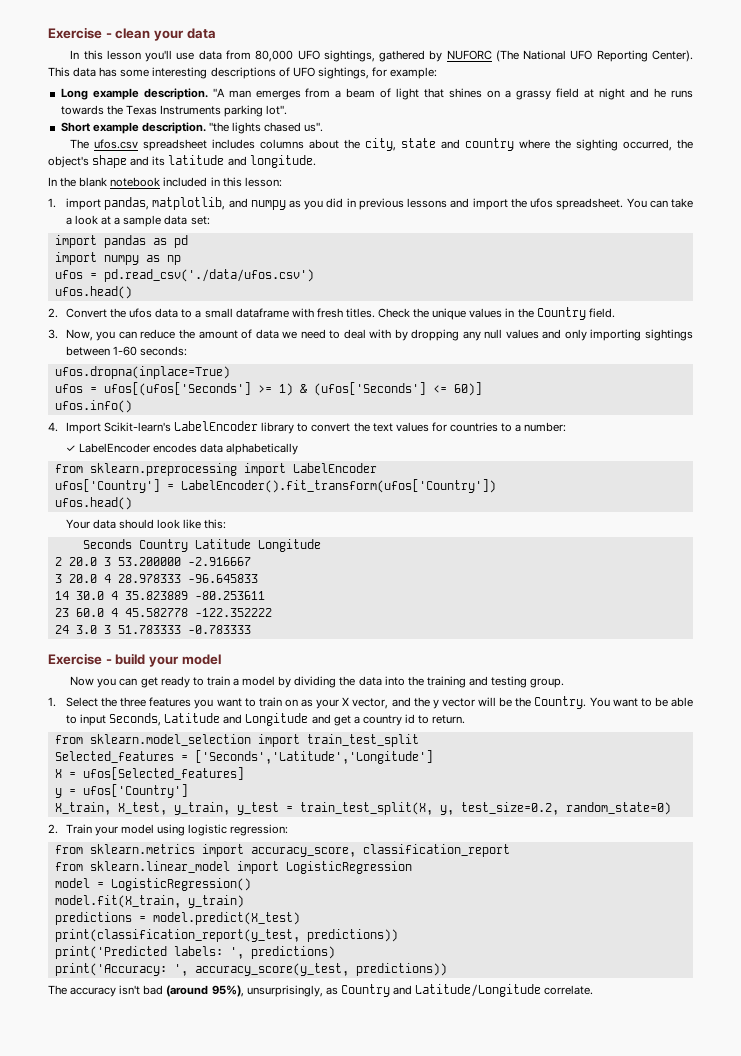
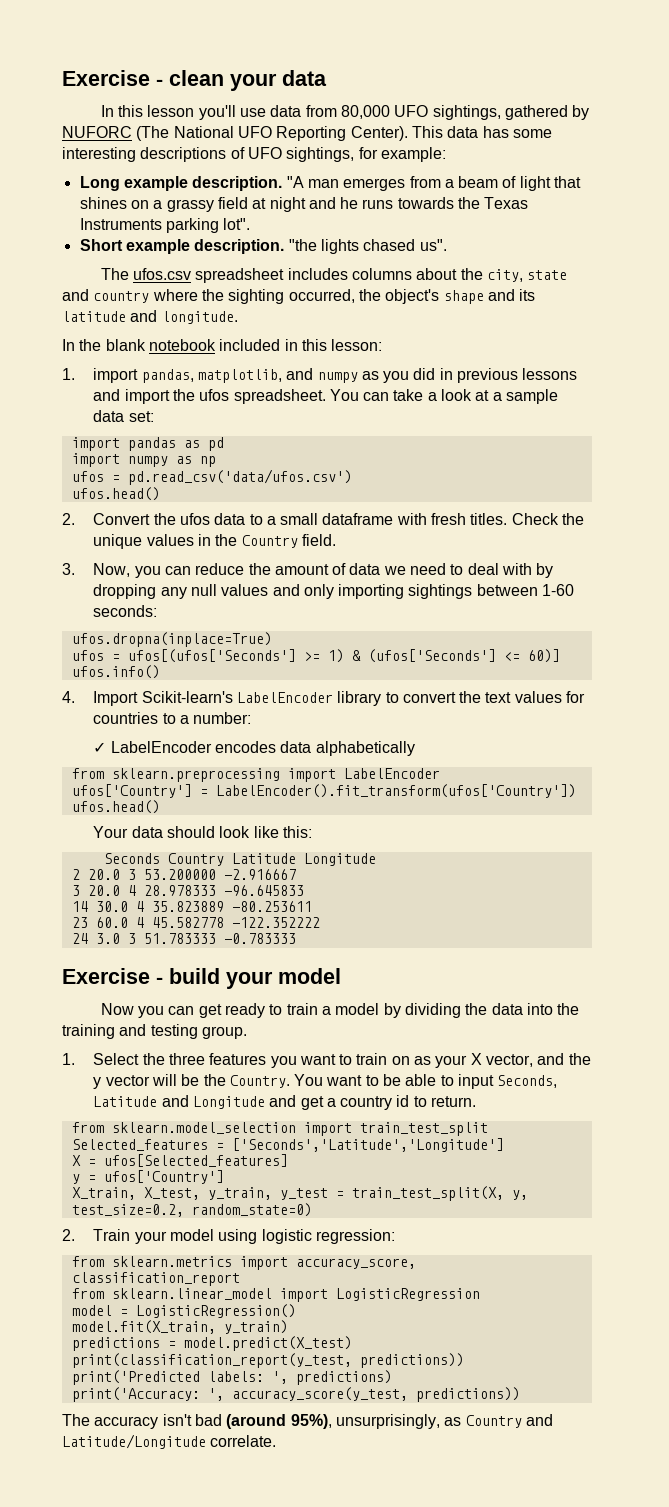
[103,269,314,282] pd.read_csv('./data/ufos.csv') -> [127,469,352,485] pd.read_csv('data/ufos.csv')

